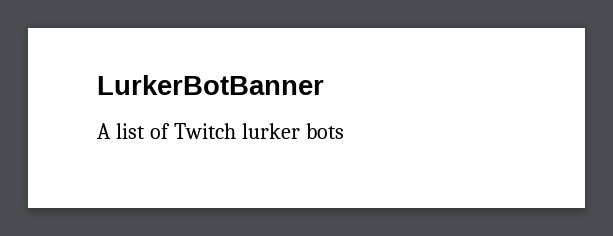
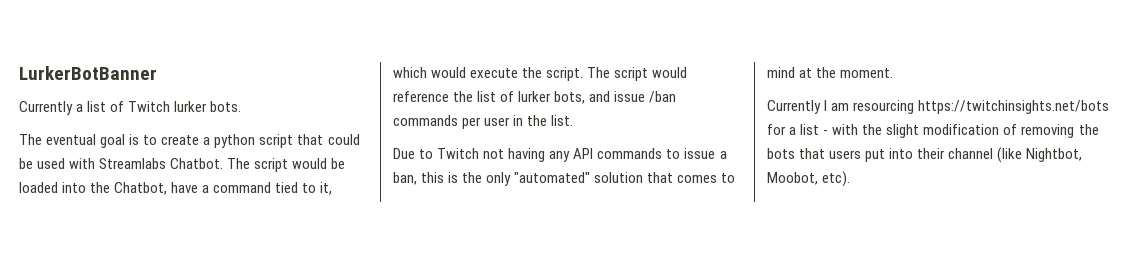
[97,123,111,139] A -> [19,101,84,115] Currently a
[305,123,344,139] bots -> [210,101,242,112] [19,134,360,148] [19,158,346,172] [19,182,333,195] [393,67,688,81] [393,91,677,104] [393,115,574,129] [393,148,727,162] [393,172,736,186] [767,67,894,78] [767,100,1110,114] [767,124,1099,138] [767,147,1083,163] [767,171,851,187] bots. // The eventual goal is to create a python script that could be used with Streamlabs Chatbot. The script would be loaded into the Chatbot, have a command tied to it, which would execute the script. The script would reference the list of lurker bots, and issue /ban commands per user in the list. // Due to Twitch not having any API commands to issue a ban, this is the only "automated" solution that comes to mind at the moment. // Currently I am resourcing https://twitchinsights.net/bots for a list - with the slight modification of removing the bots that users put into their channel (like Nightbot, Moobot, etc).

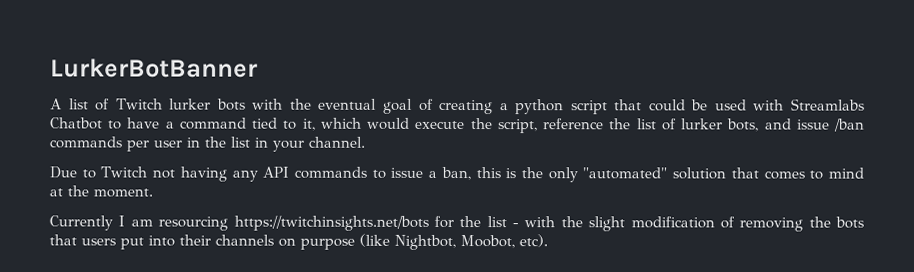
[19,101,84,115] Currently a -> [50,98,62,110] A
[210,101,242,112] [19,134,200,148] bots. // The eventual goal is to create -> [216,98,494,115] bots with the eventual goal of creating
[170,158,346,172] [19,182,168,195] Chatbot. The script would be loaded into the Chatbot, -> [50,117,123,130] Chatbot to
[546,67,688,81] script. The script would -> [497,119,538,134] script,
[551,115,574,126] list. -> [230,136,365,152] list in your channel.
[789,127,797,135] a -> [459,216,482,228] the
[948,148,994,159] channel -> [215,234,355,250] channels on purpose

